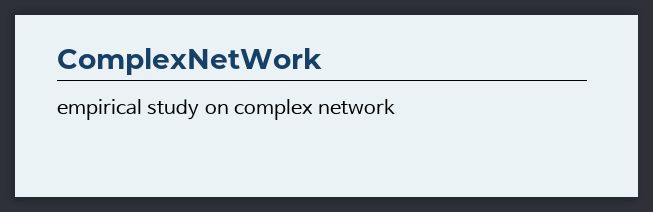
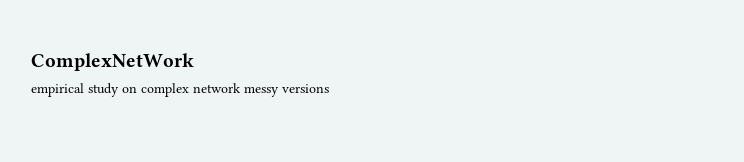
(396, 107) none -> [244,84,329,97] messy versions

